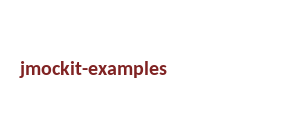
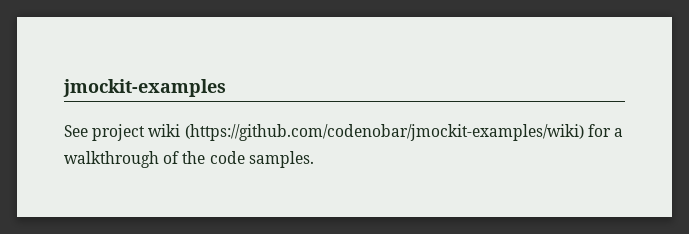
(167, 69) none -> [64,124,623,141] [64,151,314,168] // See project wiki (https://github.com/codenobar/jmockit-examples/wiki) for a walkthrough of the code samples.

